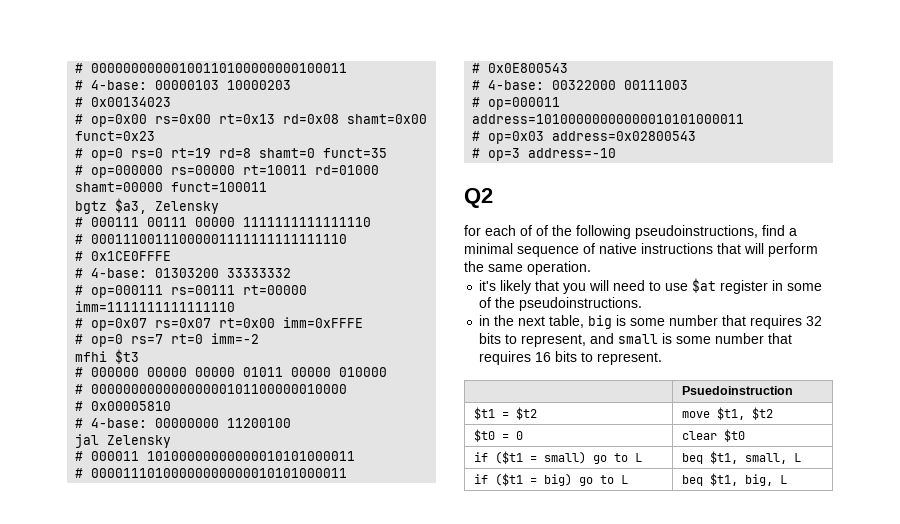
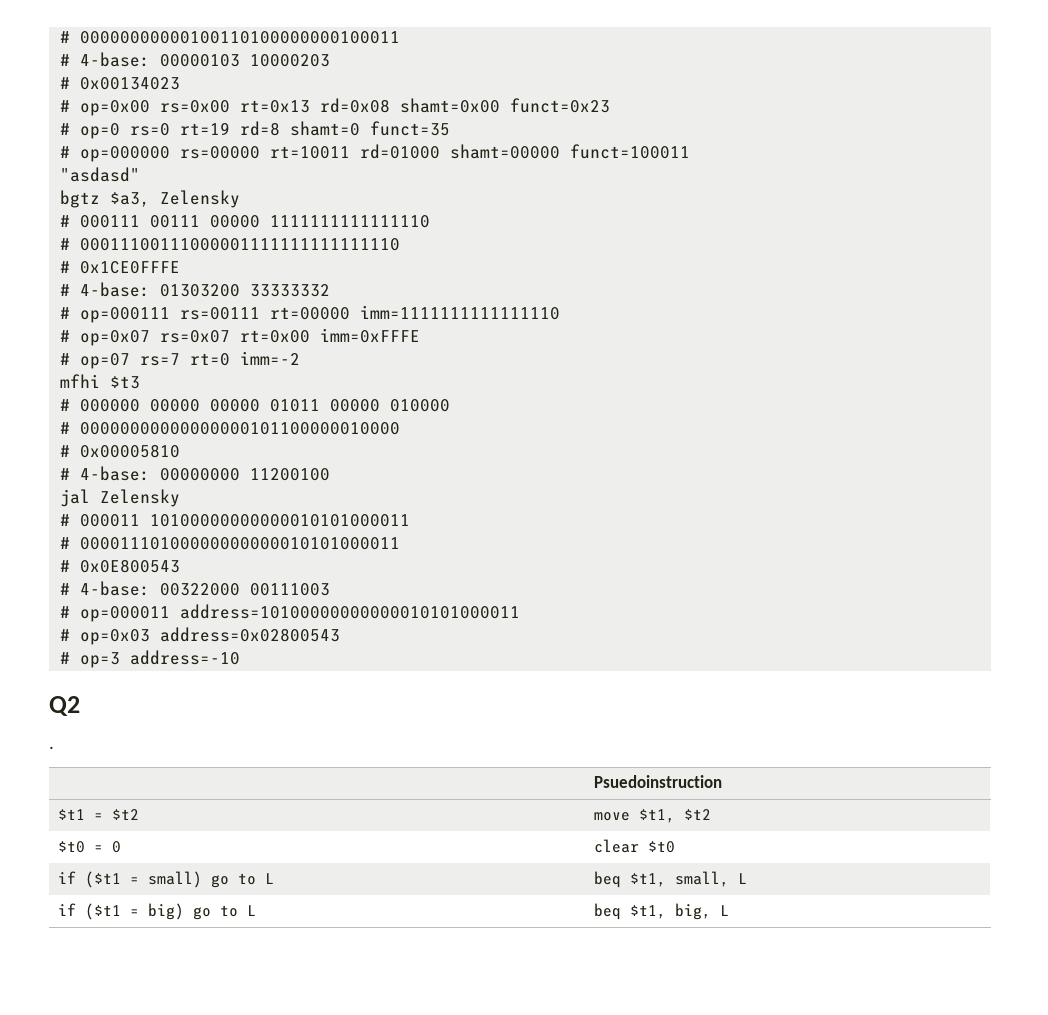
(268, 187) none -> [60,167,141,182] // "asdasd"
[91,334,124,347] op=0 -> [80,353,131,369] op=07
[464,225,797,239] [464,243,818,257] [464,261,591,275] [479,278,823,294] [479,297,643,311] [479,315,823,329] [479,333,793,347] [479,351,663,365] for each of of the following pseudoinstructions, find a minimal sequence of native instructions that will perform the same operation. // it's likely that you will need to use $at register in some of the pseudoinstructions. // in the next table, big is some number that requires 32 bits to represent, and small is some number that requires 16 bits to represent. -> [49,746,54,749] .

